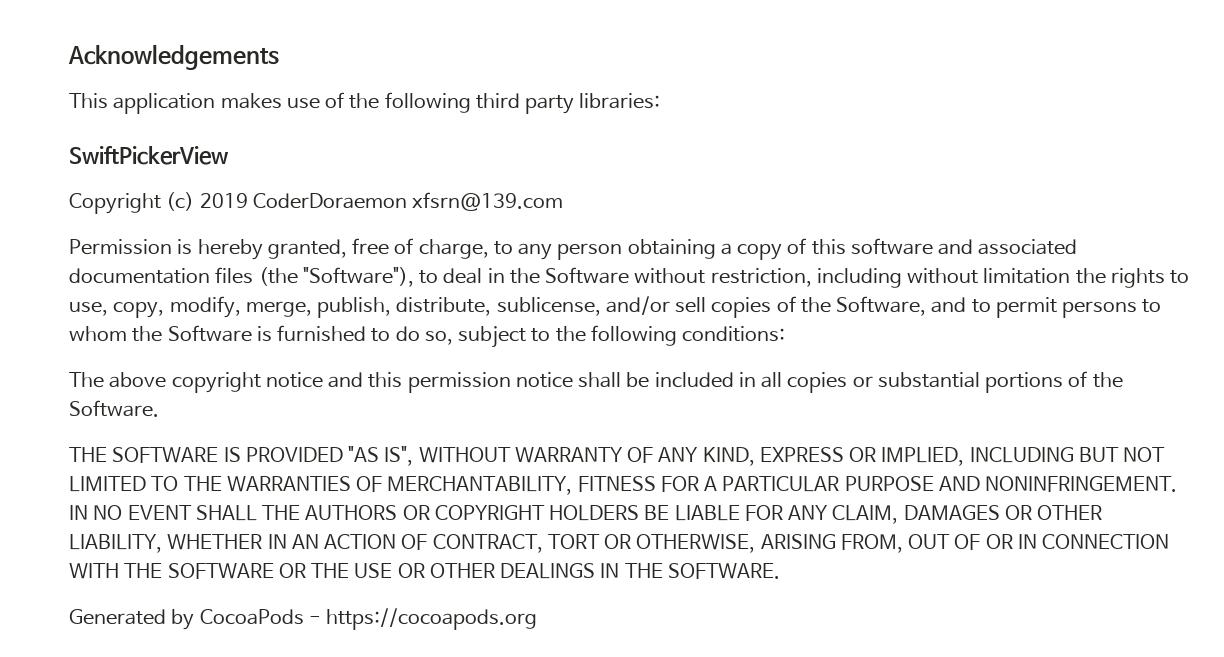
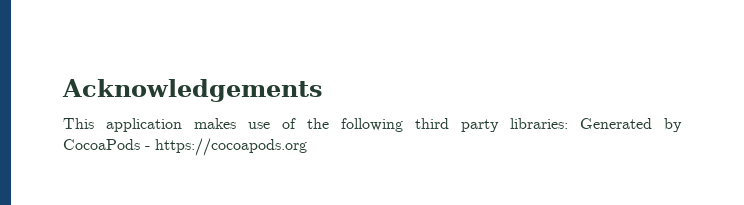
[69,146,229,165] [69,192,564,214] [69,238,1078,260] [69,267,1190,288] [69,296,1162,318] [69,325,786,348] [69,371,1123,393] [69,400,159,417] [69,446,1166,466] [69,476,1178,495] [69,505,1103,524] [69,534,1170,553] [69,563,780,579] // SwiftPickerView // Copyright (c) 2019 CoderDoraemon xfsrn@139.com // Permission is hereby granted, free of charge, to any person obtaining a copy of this software and associated documentation files (the "Software"), to deal in the Software without restriction, including without limitation the rights to use, copy, modify, merge, publish, distribute, sublicense, and/or sell copies of the Software, and to permit persons to whom the Software is furnished to do so, subject to the following conditions: // The above copyright notice and this permission notice shall be included in all copies or substantial portions of the Software. // THE SOFTWARE IS PROVIDED "AS IS", WITHOUT WARRANTY OF ANY KIND, EXPRESS OR IMPLIED, INCLUDING BUT NOT LIMITED TO THE WARRANTIES OF MERCHANTABILITY, FITNESS FOR A PARTICULAR PURPOSE AND NONINFRINGEMENT. IN NO EVENT SHALL THE AUTHORS OR COPYRIGHT HOLDERS BE LIABLE FOR ANY CLAIM, DAMAGES OR OTHER LIABILITY, WHETHER IN AN ACTION OF CONTRACT, TORT OR OTHERWISE, ARISING FROM, OUT OF OR IN CONNECTION WITH THE SOFTWARE OR THE USE OR OTHER DEALINGS IN THE SOFTWARE. // -> (568, 123) none

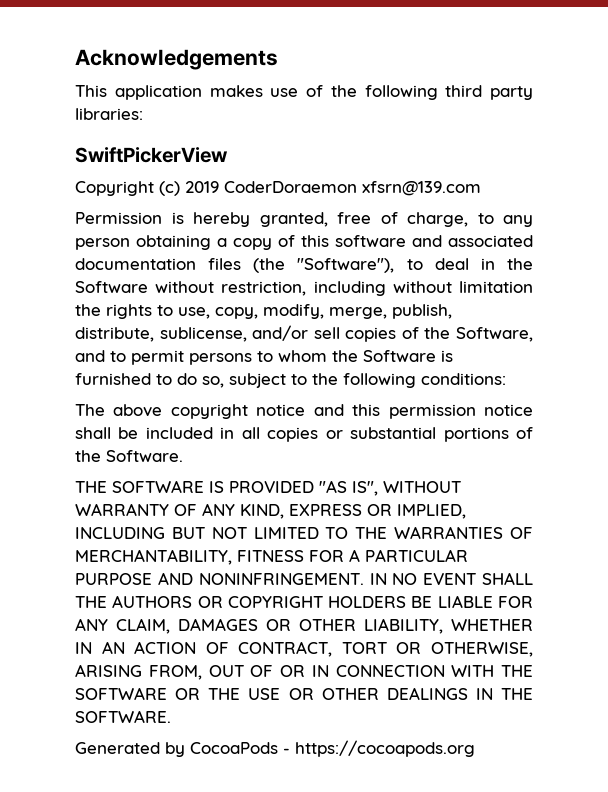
(568, 123) none -> [75,147,228,163] [75,181,481,196] [75,212,533,227] [75,235,533,250] [75,258,534,273] [75,281,533,296] [75,304,452,319] [75,325,533,342] [75,350,453,365] [75,373,506,388] [75,404,533,419] [75,427,534,442] [75,450,183,462] [75,480,461,496] [75,503,466,519] [75,526,533,539] [75,549,468,565] [75,572,533,585] [75,595,533,608] [75,618,533,634] [75,641,533,657] [75,664,533,680] [75,687,533,700] [75,710,171,723] // SwiftPickerView // Copyright (c) 2019 CoderDoraemon xfsrn@139.com // Permission is hereby granted, free of charge, to any person obtaining a copy of this software and associated documentation files (the "Software"), to deal in the Software without restriction, including without limitation the rights to use, copy, modify, merge, publish, distribute, sublicense, and/or sell copies of the Software, and to permit persons to whom the Software is furnished to do so, subject to the following conditions: // The above copyright notice and this permission notice shall be included in all copies or substantial portions of the Software. // THE SOFTWARE IS PROVIDED "AS IS", WITHOUT WARRANTY OF ANY KIND, EXPRESS OR IMPLIED, INCLUDING BUT NOT LIMITED TO THE WARRANTIES OF MERCHANTABILITY, FITNESS FOR A PARTICULAR PURPOSE AND NONINFRINGEMENT. IN NO EVENT SHALL THE AUTHORS OR COPYRIGHT HOLDERS BE LIABLE FOR ANY CLAIM, DAMAGES OR OTHER LIABILITY, WHETHER IN AN ACTION OF CONTRACT, TORT OR OTHERWISE, ARISING FROM, OUT OF OR IN CONNECTION WITH THE SOFTWARE OR THE USE OR OTHER DEALINGS IN THE SOFTWARE. //

